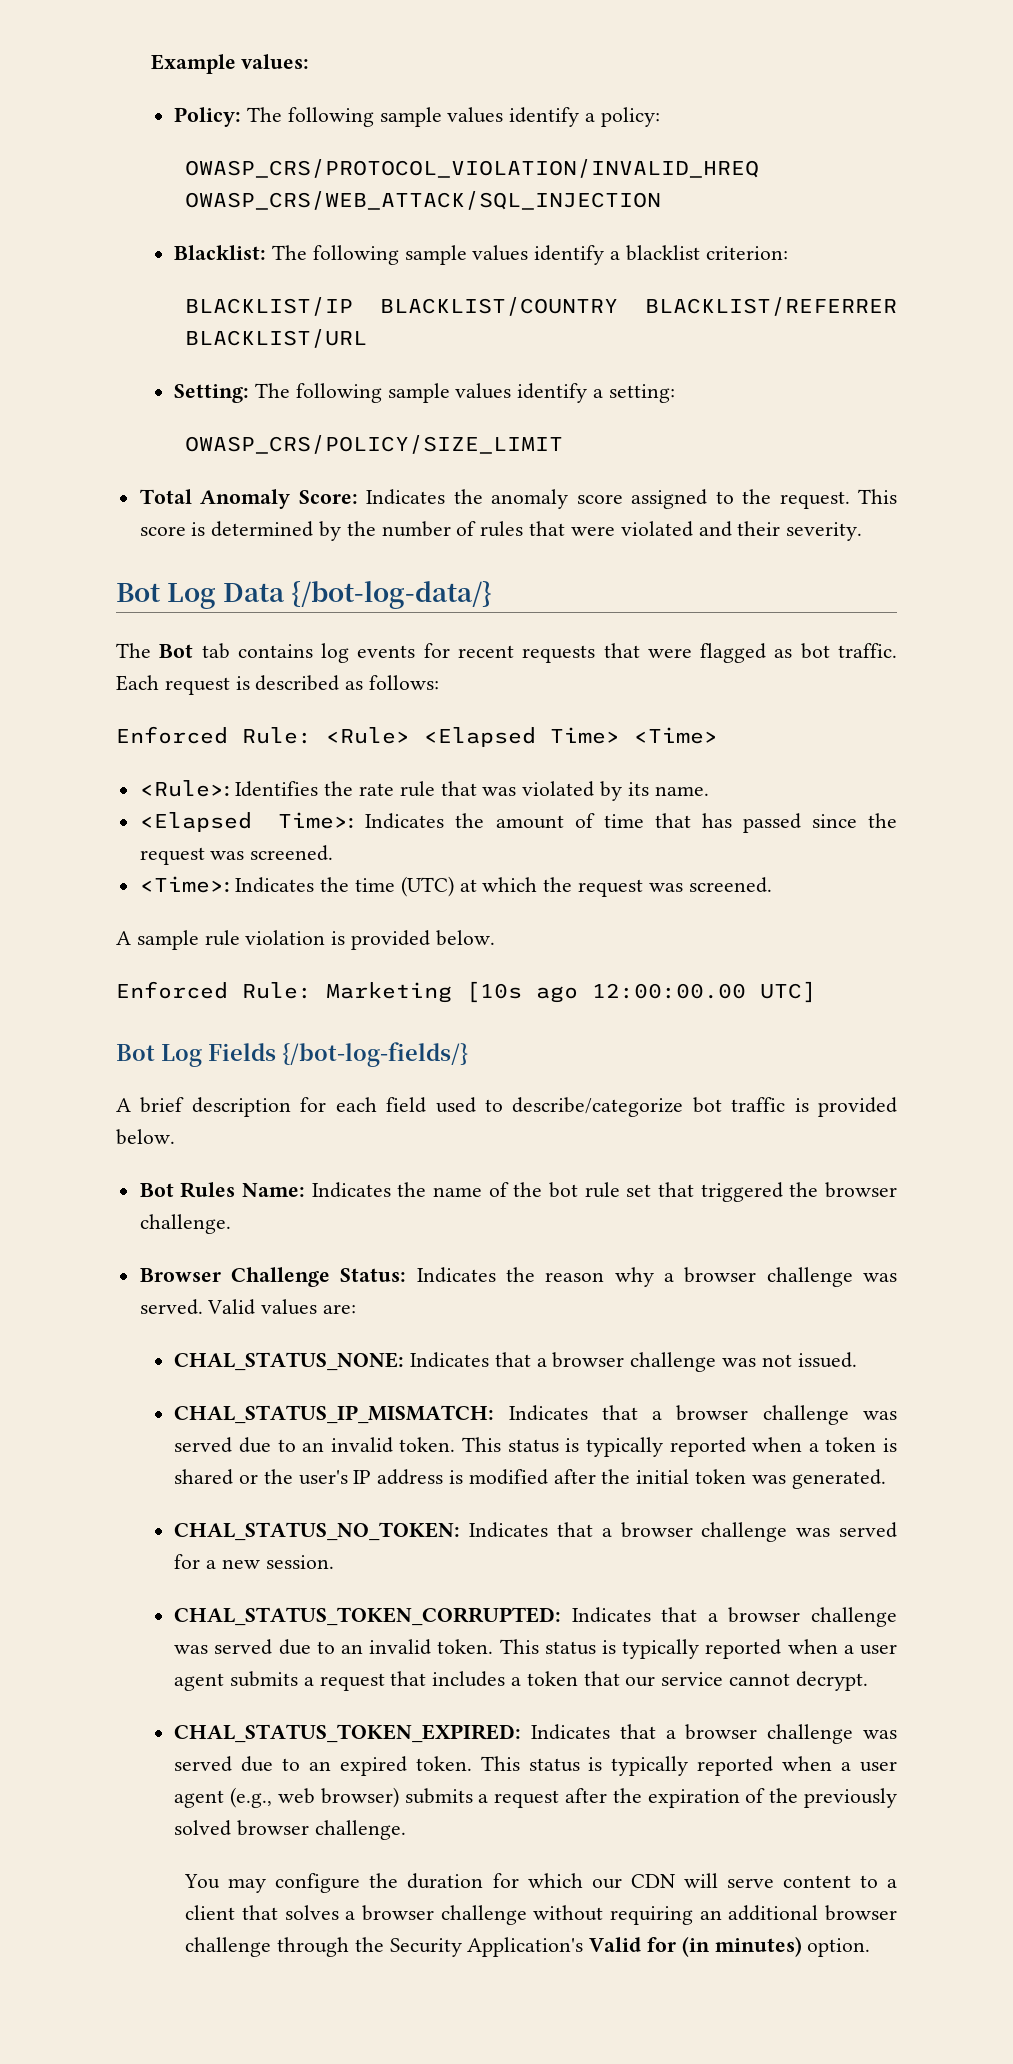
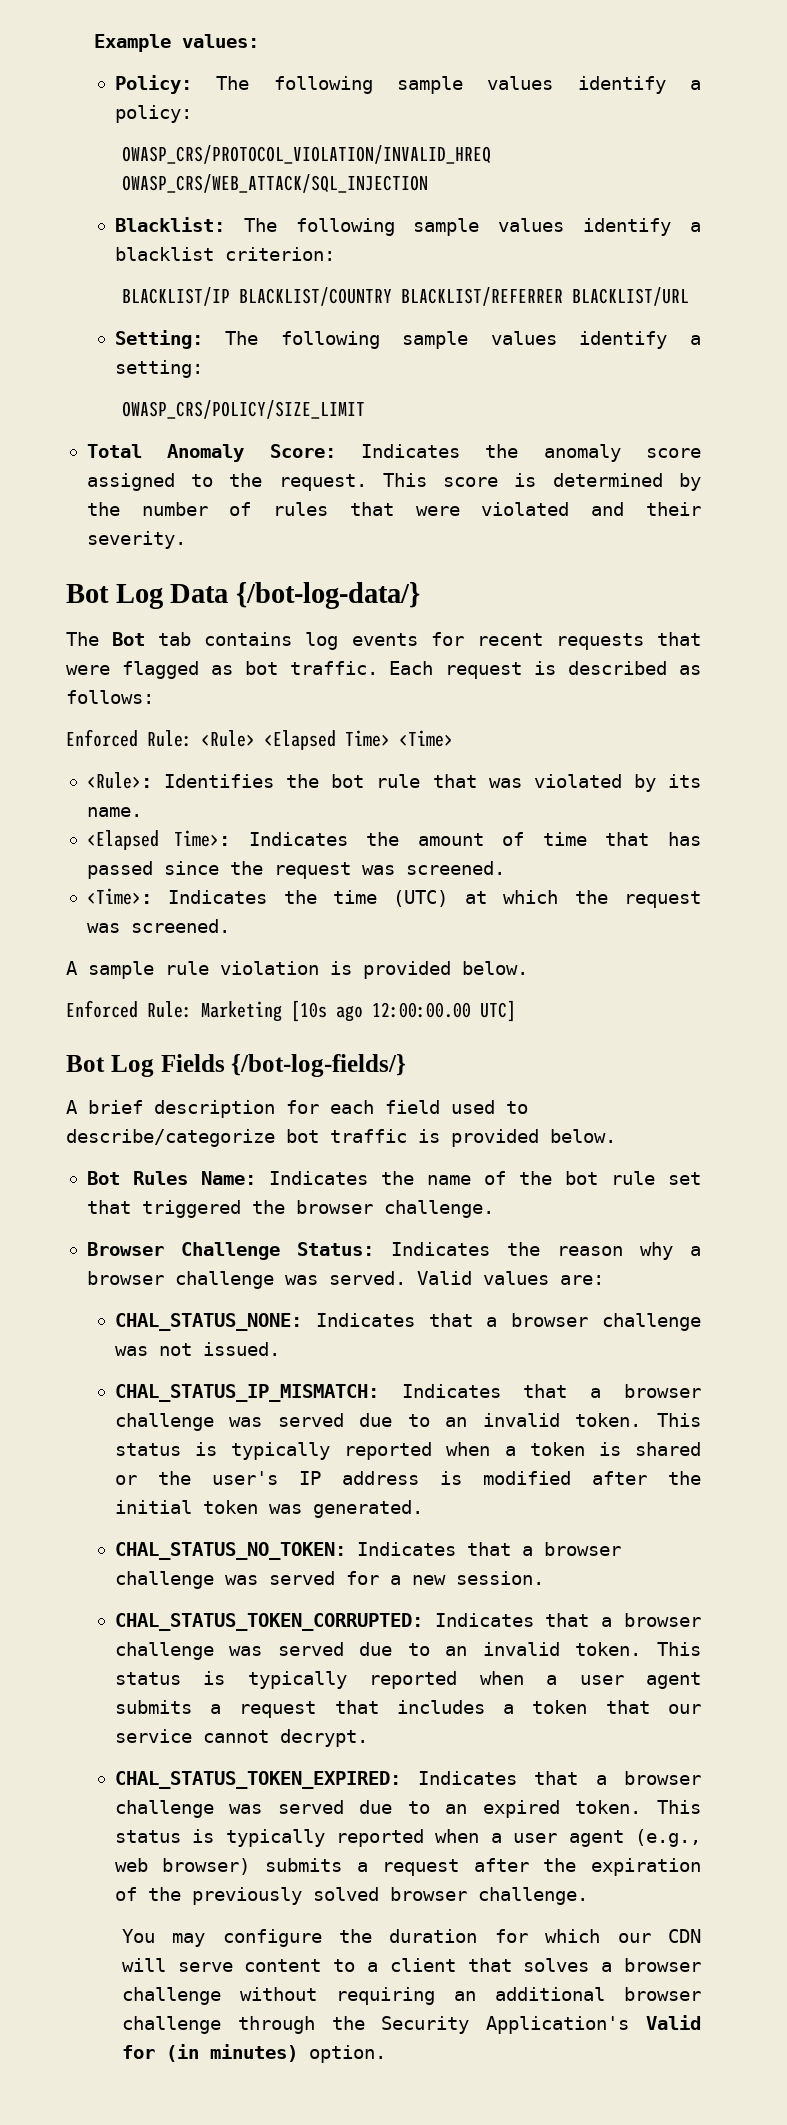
[359,783,395,796] rate -> [331,774,365,788] bot

